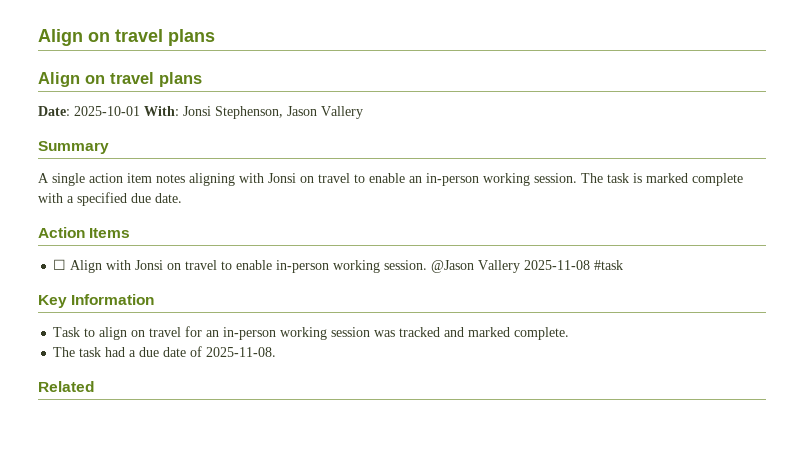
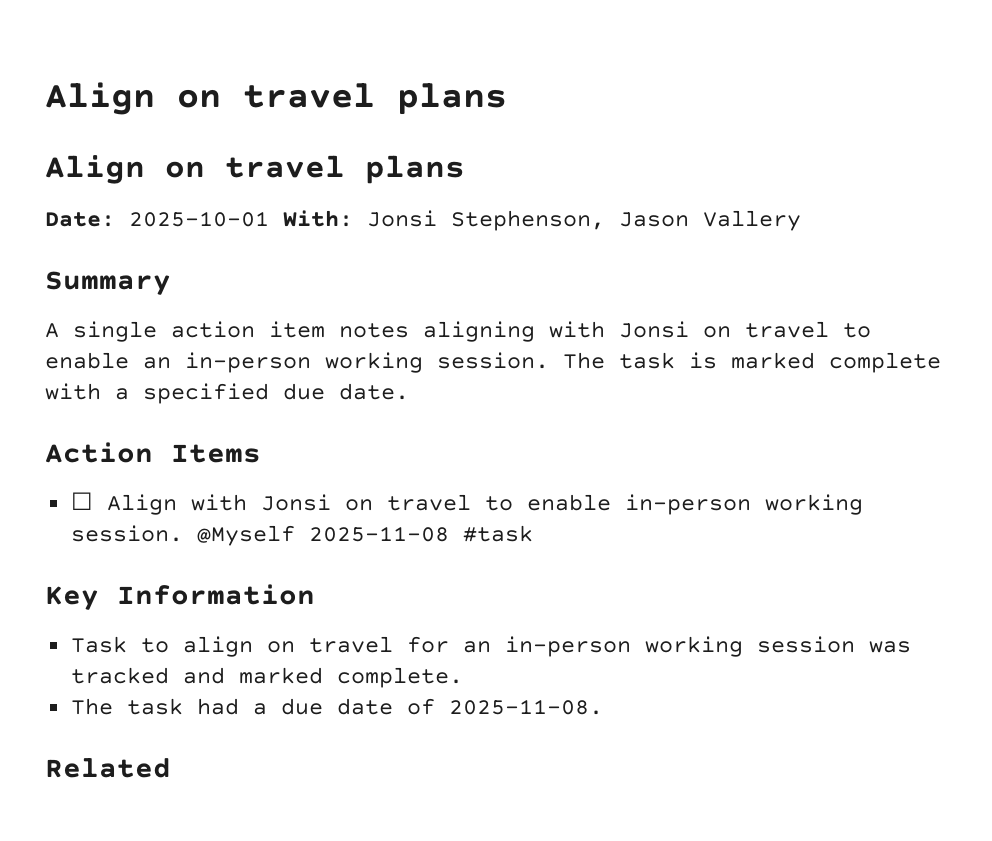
[431,260,521,273] @Jason Vallery -> [196,525,295,546] @Myself

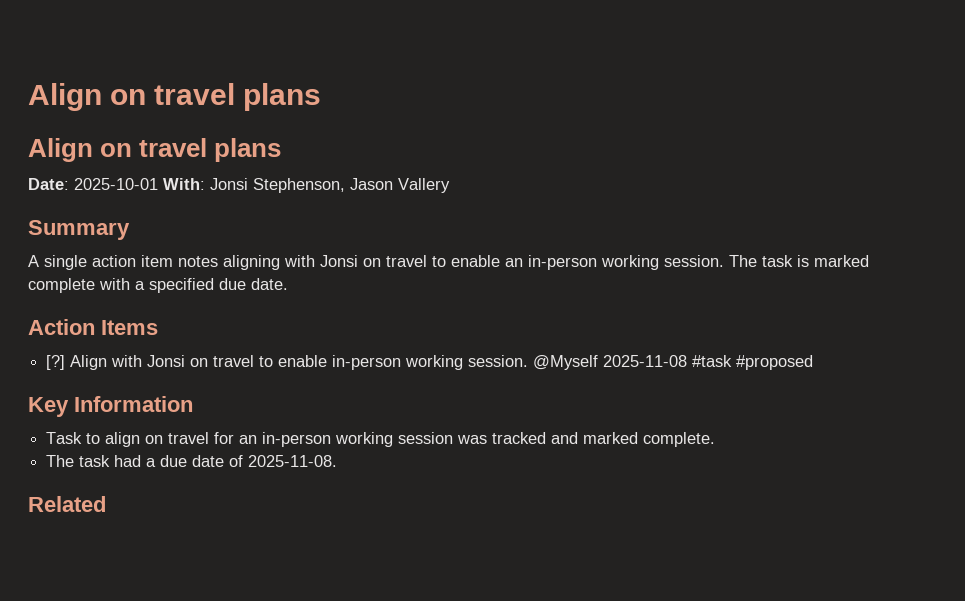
[70,492,93,510] ☐ -> [46,355,66,370] [?]
(533, 533) none -> [736,355,814,370] #proposed

